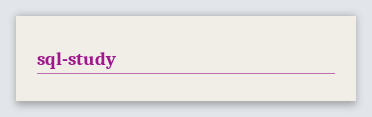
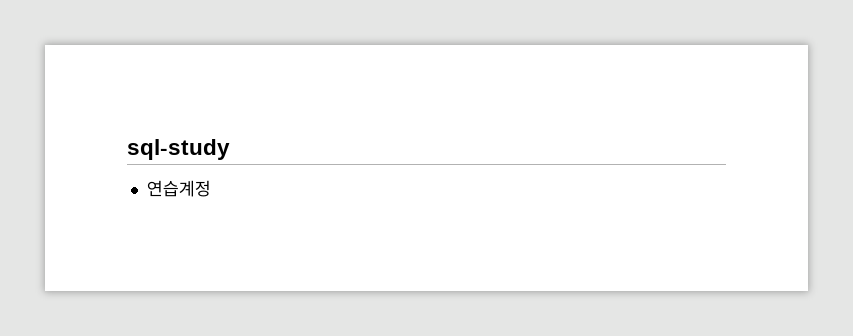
(116, 60) none -> [146,180,211,197] // 연습계정

